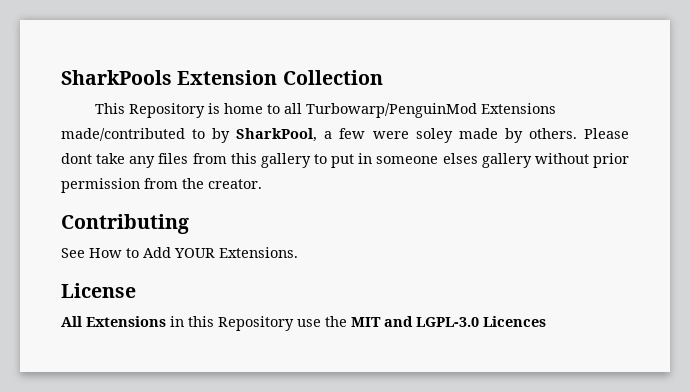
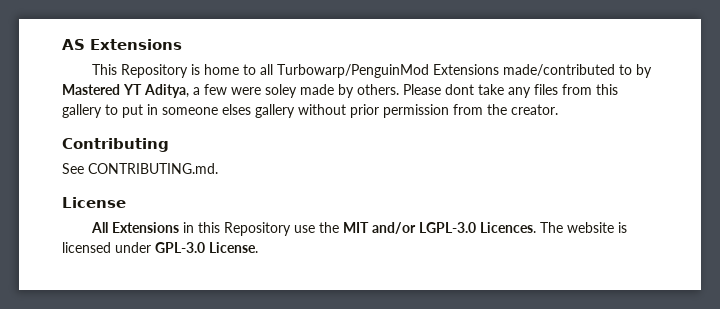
[61,70,383,85] SharkPools Extension Collection -> [62,39,182,50] AS Extensions
[236,128,318,142] SharkPool, -> [62,84,189,98] Mastered YT Aditya,
[89,247,298,258] How to Add YOUR Extensions. -> [88,163,218,174] CONTRIBUTING.md.
[384,316,546,327] and LGPL-3.0 Licences -> [372,222,628,234] [62,242,258,253] and/or LGPL-3.0 Licences. The website is licensed under GPL-3.0 License.

